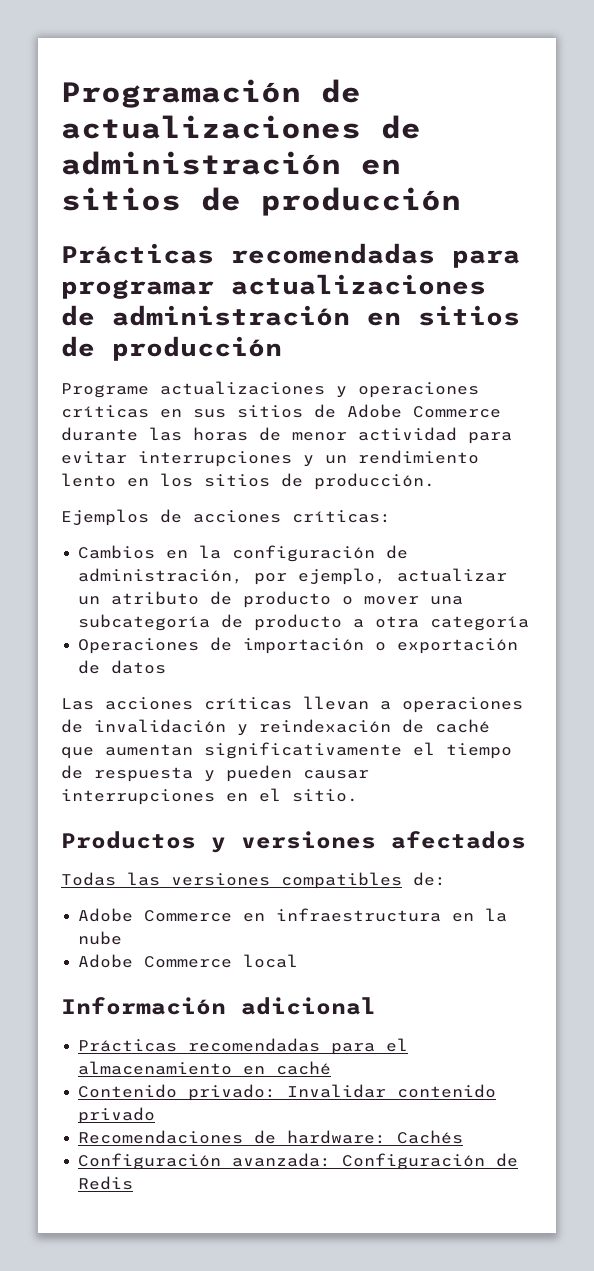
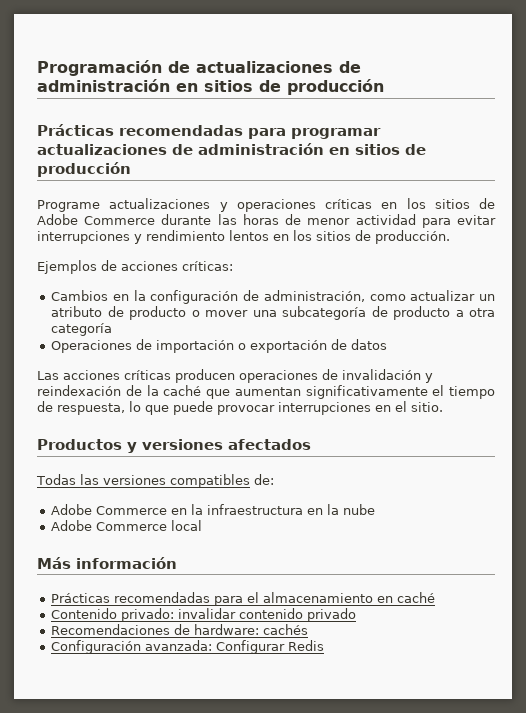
[193,409,226,418] sus -> [406,198,426,209] los
[325,450,479,464] [61,473,116,487] un rendimiento lento -> [146,230,269,241] rendimiento lentos
[254,568,387,585] por ejemplo, -> [369,294,406,301] como
[303,696,391,710] llevan a -> [175,369,235,383] producen
(424, 726) none -> [146,385,159,396] la
[94,765,369,782] respuesta y pueden causar -> [57,401,275,415] respuesta, lo que puede provocar
(266, 917) none -> [191,504,204,515] la
[61,997,376,1015] Información adicional -> [37,557,177,569] Más información
[287,1084,387,1098] Invalidar -> [178,608,237,619] invalidar
[397,1130,464,1144] Cachés -> [263,624,309,635] cachés
[342,1153,519,1170] Configuración de -> [216,640,286,654] Configurar

